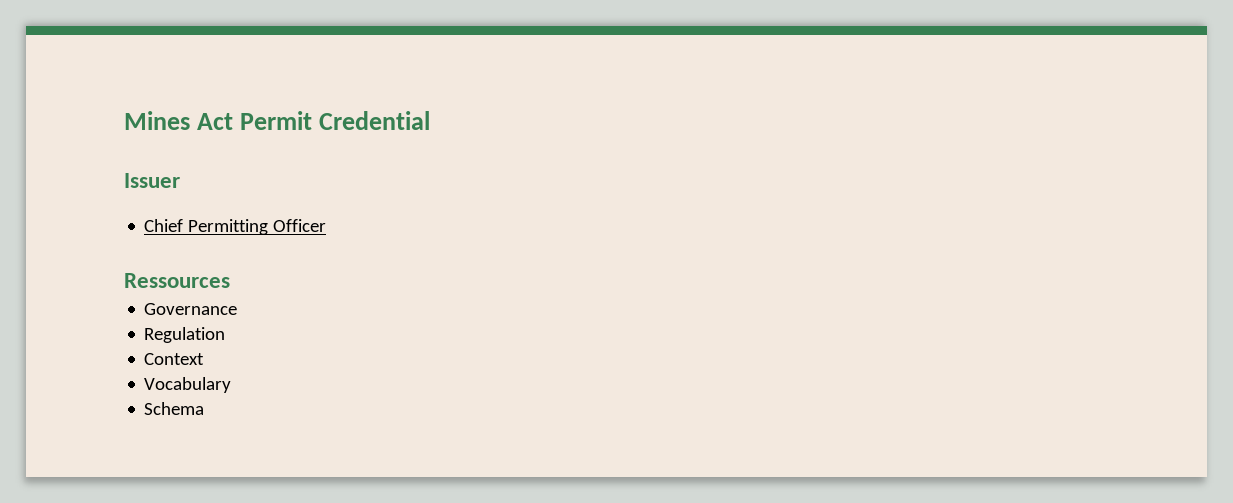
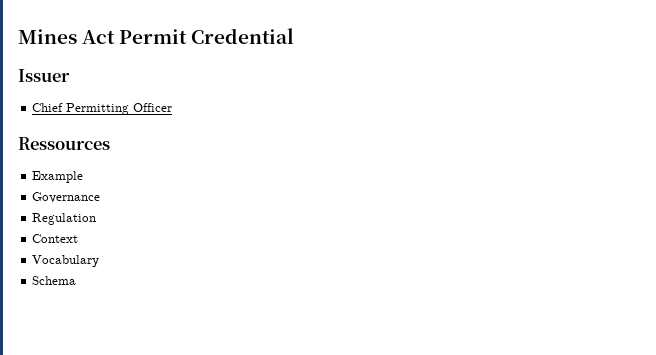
(230, 280) none -> [32,171,84,183] // Example

